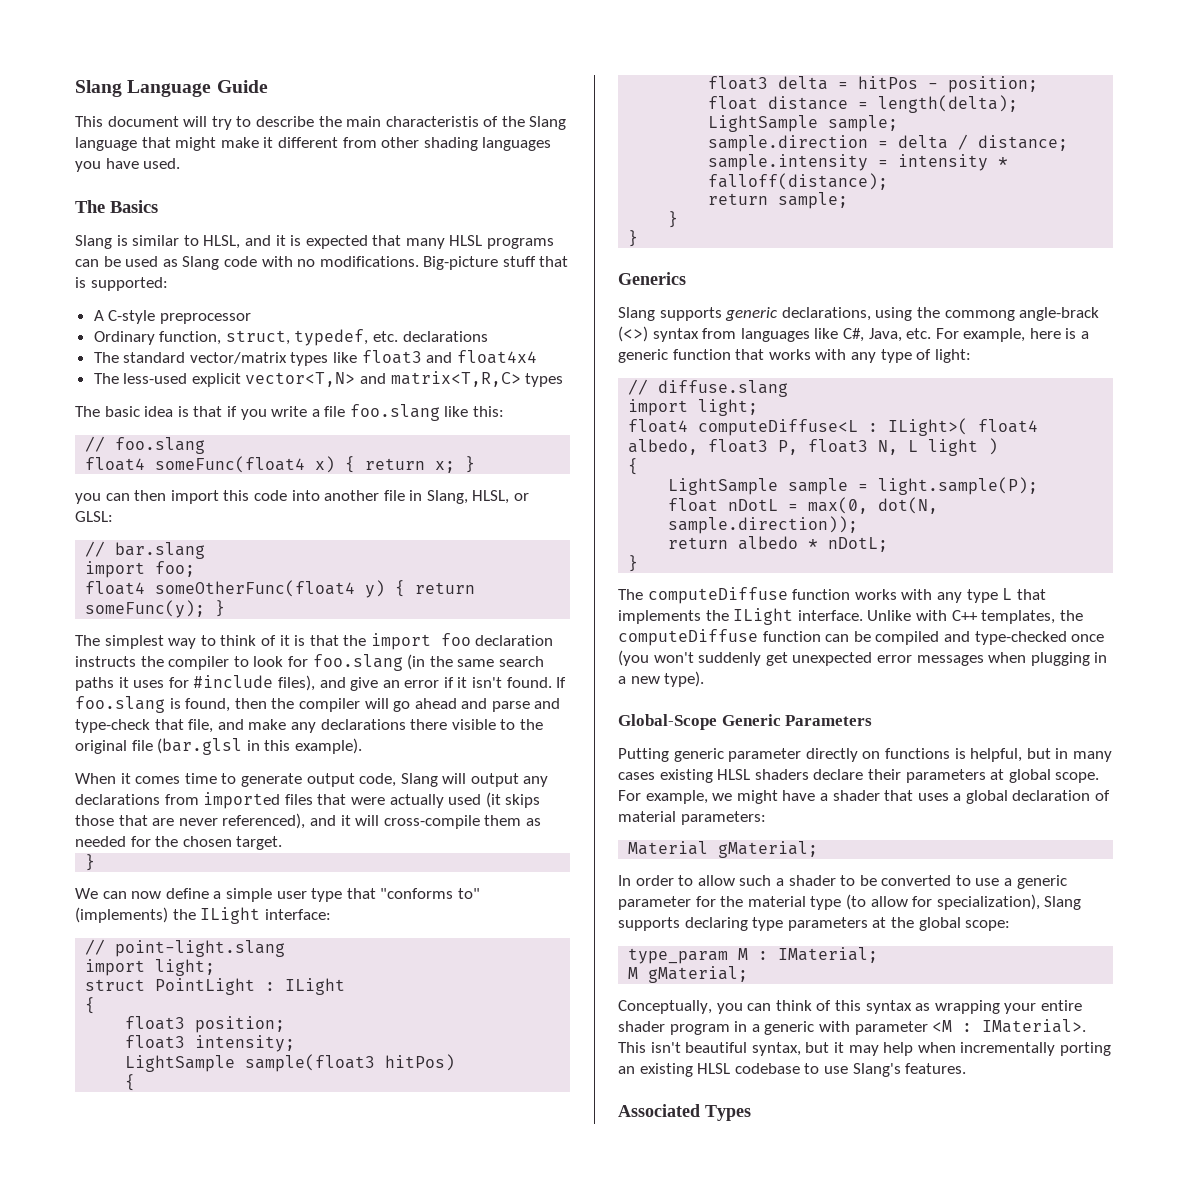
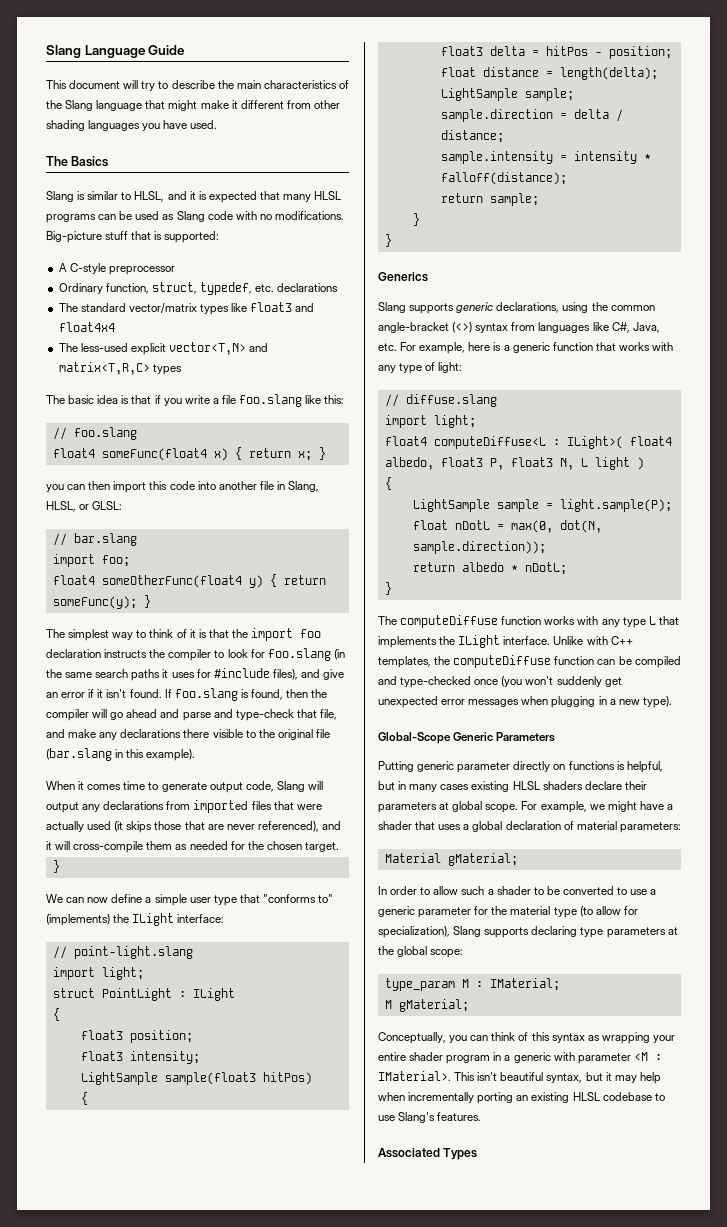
[385,116,479,127] characteristis -> [263,80,337,89] characteristics
[157,738,243,755] (bar.glsl -> [46,748,112,761] (bar.slang
[944,307,1100,321] commong angle-brack -> [610,305,655,311] [378,322,449,333] common angle-bracket

